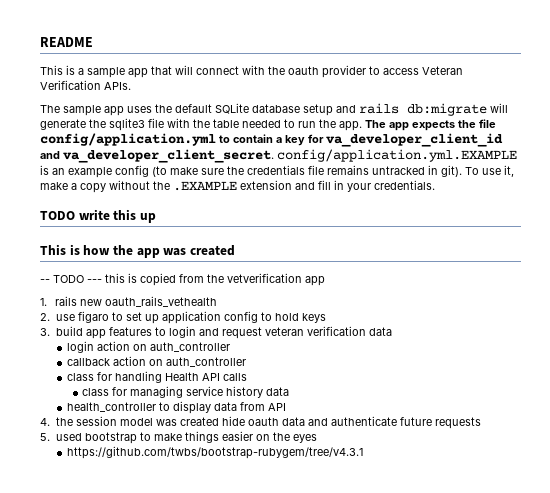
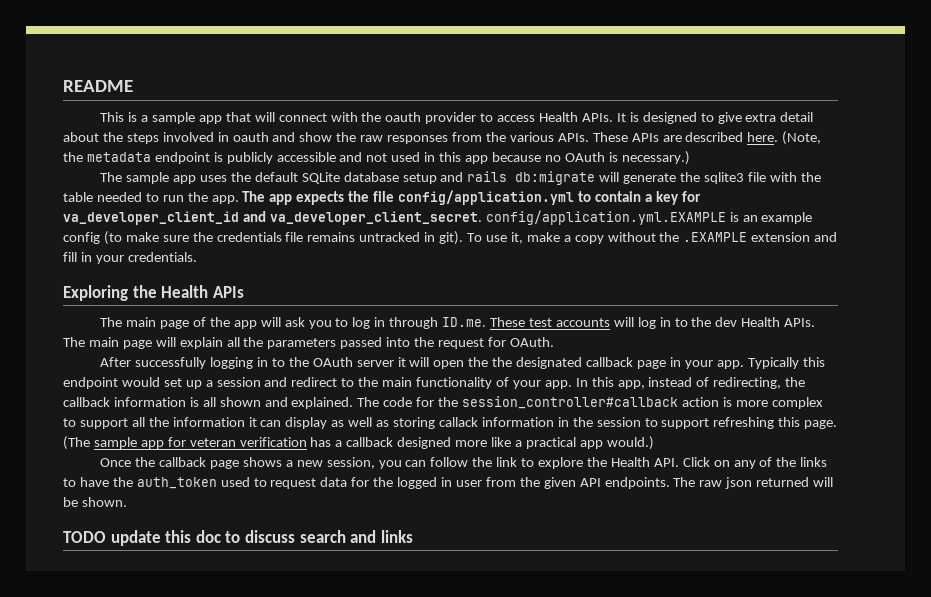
[422,66,463,75] [40,80,131,90] Veteran Verification APIs. -> [539,112,814,124] [63,131,822,145] [63,151,690,165] Health APIs. It is designed to give extra detail about the steps involved in oauth and show the raw responses from the various APIs. These APIs are described here. (Note, the metadata endpoint is publicly accessible and not used in this app because no OAuth is necessary.)
[40,209,156,223] [40,244,235,258] [40,273,325,286] [40,296,218,307] [40,311,326,324] [40,326,392,339] [67,341,231,353] [67,356,247,367] [67,371,248,383] [82,386,290,398] [67,401,287,414] [40,416,481,429] [40,431,317,444] [67,446,364,459] TODO write this up // This is how the app was created // -- TODO --- this is copied from the vetverification app // 1. rails new oauth_rails_vethealth // 2. use figaro to set up application config to hold keys // 3. build app features to login and request veteran verification data // login action on auth_controller // callback action on auth_controller // class for handling Health API calls // class for managing service history data // health_controller to display data from API // 4. the session model was created hide oauth data and authenticate future requests // 5. used bootstrap to make things easier on the eyes // https://github.com/twbs/bootstrap-rubygem/tree/v4.3.1 -> [63,285,244,301] [100,317,816,329] [63,337,554,349] [100,357,825,369] [63,377,806,389] [63,396,823,409] [63,417,838,429] [63,436,654,450] [100,457,828,469] [63,477,834,489] [63,497,127,507] [63,530,413,546] Exploring the Health APIs // The main page of the app will ask you to log in through ID.me. These test accounts will log in to the dev Health APIs. The main page will explain all the parameters passed into the request for OAuth. // After successfully logging in to the OAuth server it will open the the designated callback page in your app. Typically this endpoint would set up a session and redirect to the main functionality of your app. In this app, instead of redirecting, the callback information is all shown and explained. The code for the session_controller#callback action is more complex to support all the information it can display as well as storing callack information in the session to support refreshing this page. (The sample app for veteran verification has a callback designed more like a practical app would.) // Once the callback page shows a new session, you can follow the link to explore the Health API. Click on any of the links to have the auth_token used to request data for the logged in user from the given API endpoints. The raw json returned will be shown. // TODO update this doc to discuss search and links

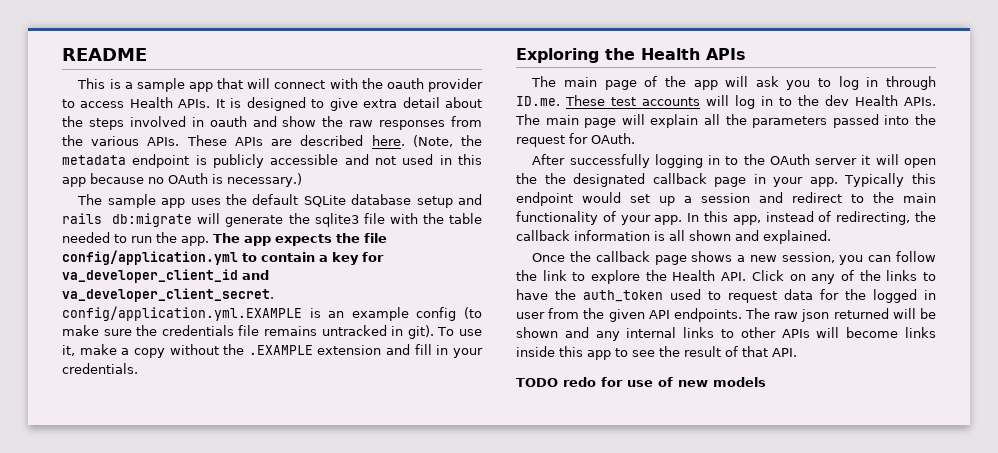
[357,396,823,409] [63,417,838,429] [63,436,654,450] The code for the session_controller#callback action is more complex to support all the information it can display as well as storing callack information in the session to support refreshing this page. (The sample app for veteran verification has a callback designed more like a practical app would.) -> (831, 237) none
[81,497,127,507] [63,530,413,546] shown. // TODO update this doc to discuss search and links -> [516,327,936,341] [516,346,797,360] [516,377,766,387] shown and any internal links to other APIs will become links inside this app to see the result of that API. // TODO redo for use of new models

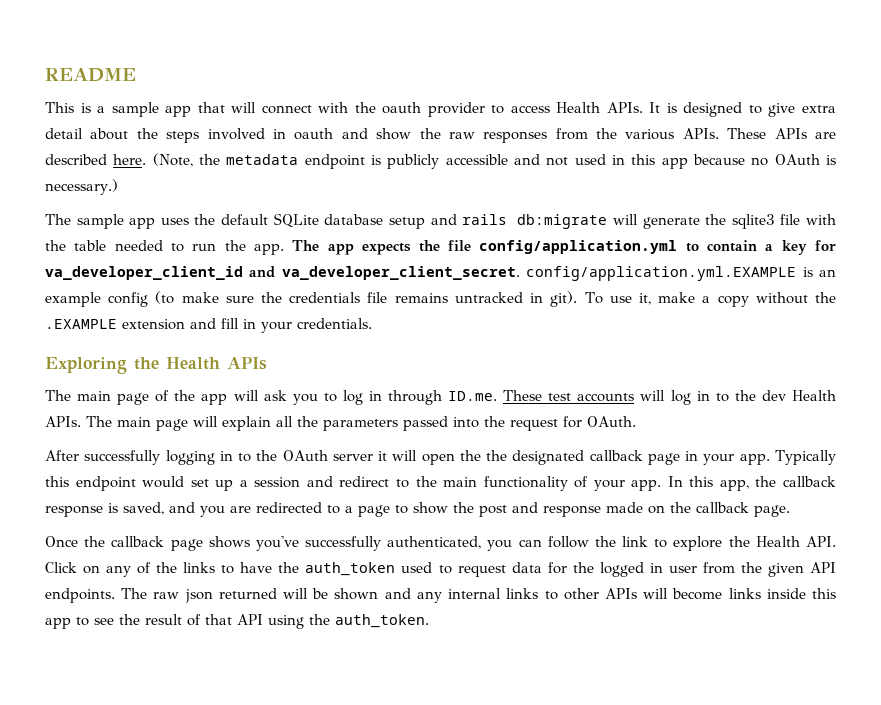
[765,211,936,225] [516,230,831,244] instead of redirecting, the callback information is all shown and explained. -> [755,476,836,487] [45,502,790,517] the callback response is saved, and you are redirected to a page to show the post and response made on the callback page.
[737,252,835,263] a new session, -> [255,536,482,551] you've successfully authenticated,
[772,348,797,357] [516,377,766,387] API. // TODO redo for use of new models -> [237,614,429,629] API using the auth_token.

